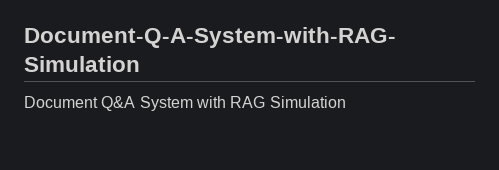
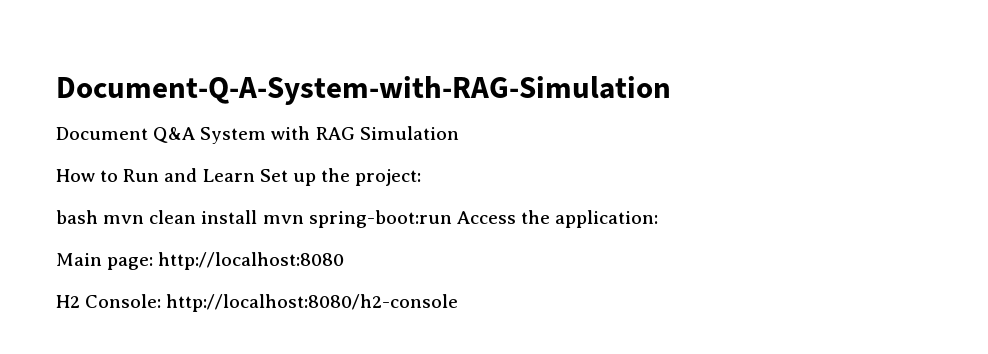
(346, 102) none -> [56,168,422,186] [56,210,659,228] [56,252,345,270] [56,294,459,312] // How to Run and Learn Set up the project: // bash mvn clean install mvn spring-boot:run Access the application: // Main page: http://localhost:8080 // H2 Console: http://localhost:8080/h2-console

